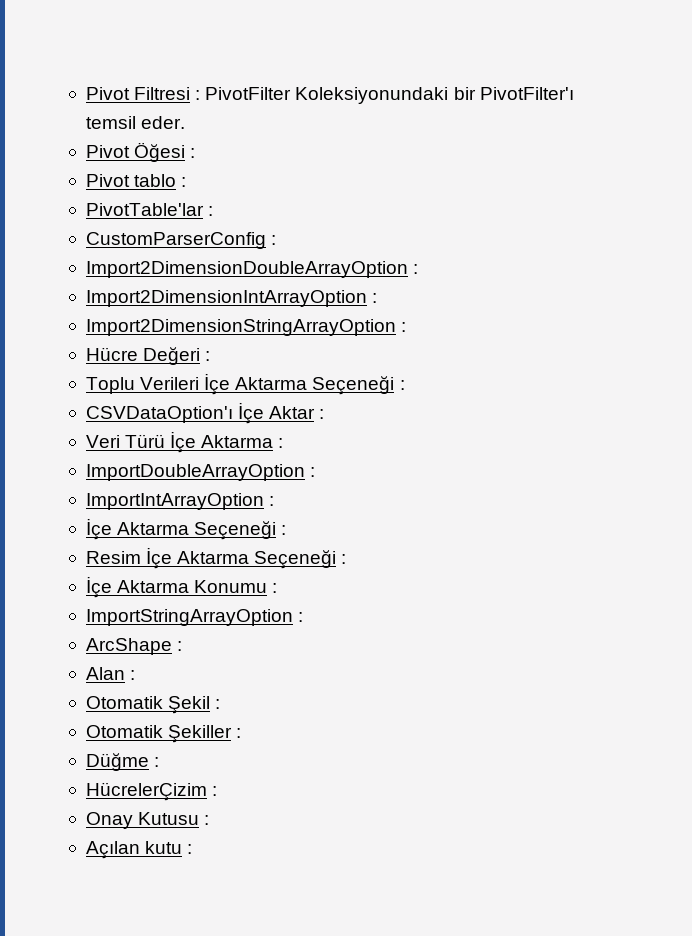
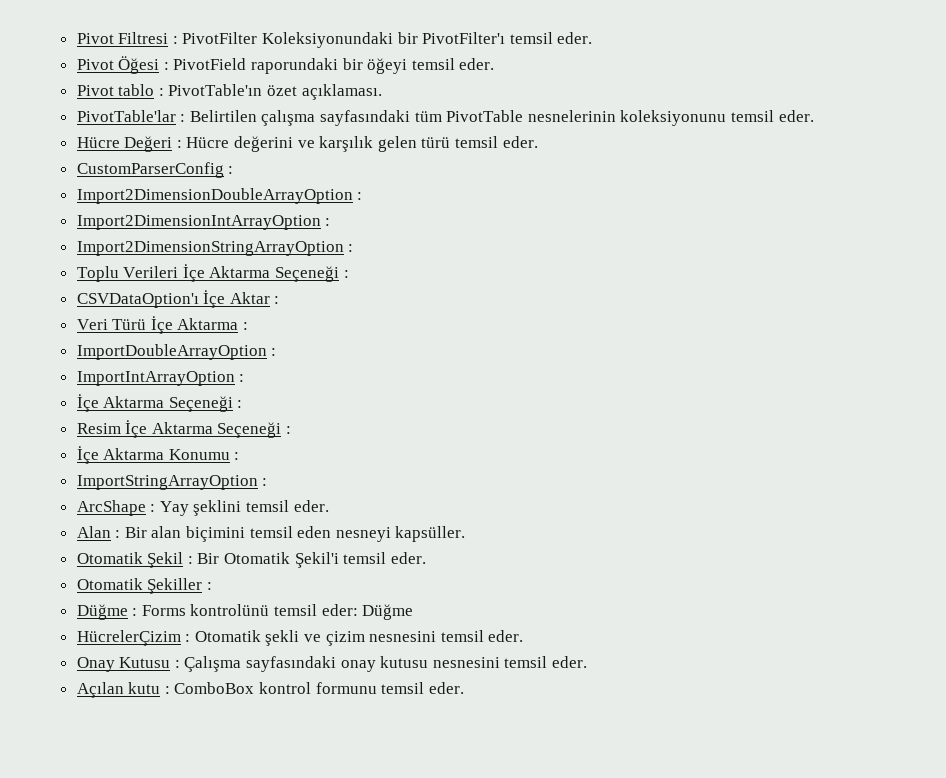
(196, 153) none -> [173,58,495,74] PivotField raporundaki bir öğeyi temsil eder.
(187, 182) none -> [168,84,382,100] PivotTable'ın özet açıklaması.
(214, 211) none -> [189,110,814,126] [76,136,538,152] Belirtilen çalışma sayfasındaki tüm PivotTable nesnelerinin koleksiyonunu temsil eder. // Hücre Değeri : Hücre değerini ve karşılık gelen türü temsil eder.
[85,347,211,365] // Hücre Değeri : -> (354, 248) none
[85,667,136,680] [85,696,221,714] // Alan : // Otomatik Şekil : -> [159,500,329,516] [76,526,466,542] [76,552,426,568] Yay şeklini temsil eder. // Alan : Bir alan biçimini temsil eden nesneyi kapsüller. // Otomatik Şekil : Bir Otomatik Şekil'i temsil eder.
[85,782,218,801] [85,812,210,829] [85,841,193,859] // HücrelerÇizim : // Onay Kutusu : // Açılan kutu : -> [141,604,414,620] [76,630,524,646] [76,656,588,672] [76,682,464,698] Forms kontrolünü temsil eder: Düğme // HücrelerÇizim : Otomatik şekli ve çizim nesnesini temsil eder. // Onay Kutusu : Çalışma sayfasındaki onay kutusu nesnesini temsil eder. // Açılan kutu : ComboBox kontrol formunu temsil eder.

